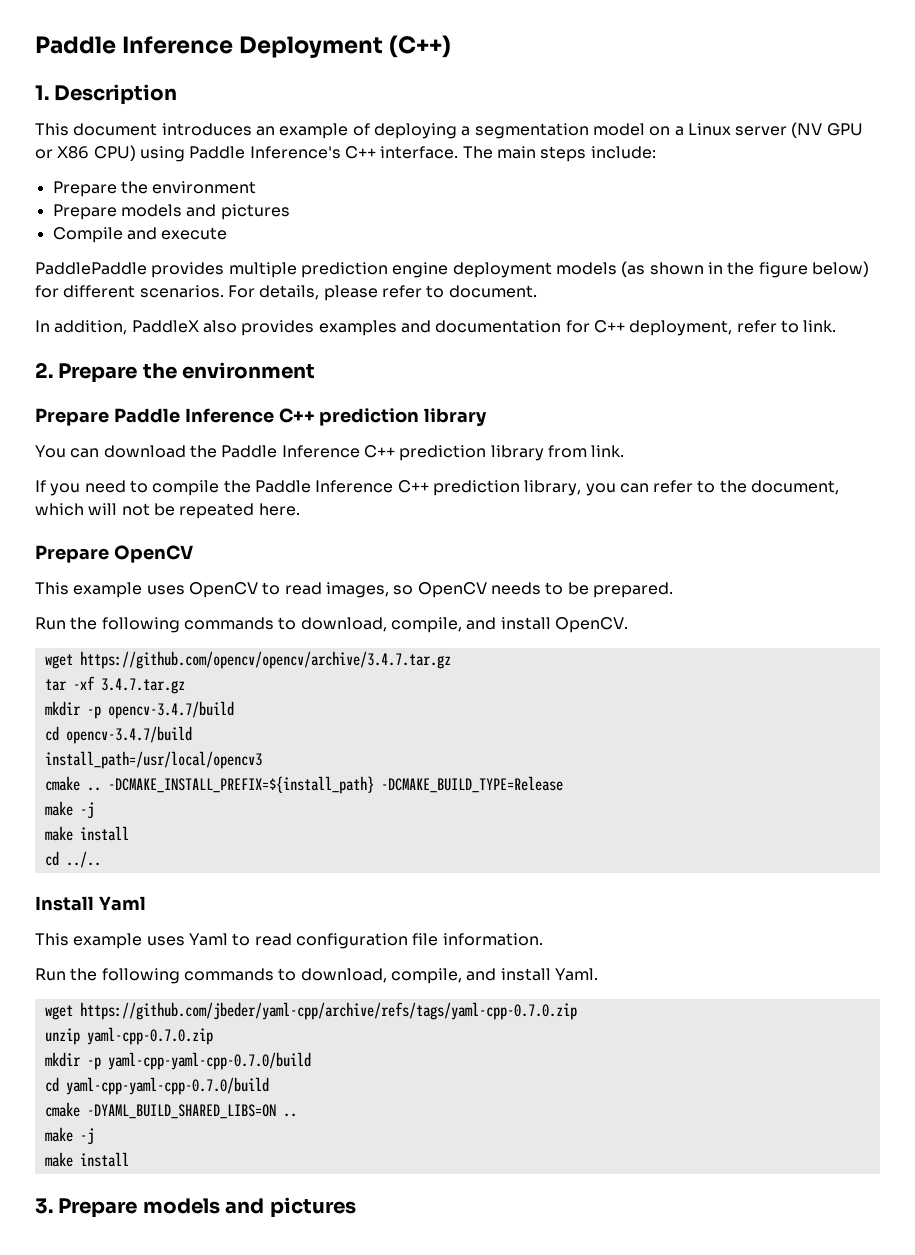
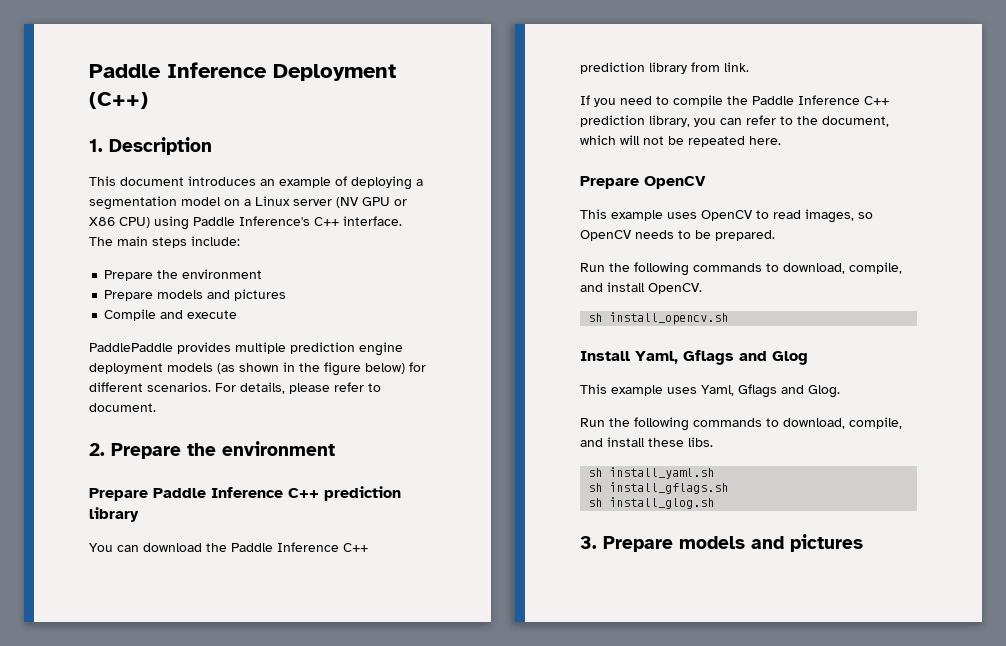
[35,320,837,336] // In addition, PaddleX also provides examples and documentation for C++ deployment, refer to link. -> (156, 407) none
[44,651,451,669] [44,676,185,694] [44,701,234,719] [44,726,192,744] [44,751,262,769] [44,776,563,794] [44,801,94,819] [44,826,129,841] [44,851,101,868] [35,896,146,911] [35,933,543,949] [35,968,598,984] [44,1002,577,1020] [44,1027,213,1045] [44,1052,311,1070] [44,1077,269,1095] [44,1102,297,1119] [44,1127,94,1145] [44,1152,129,1167] wget https://github.com/opencv/opencv/archive/3.4.7.tar.gz // tar -xf 3.4.7.tar.gz // mkdir -p opencv-3.4.7/build // cd opencv-3.4.7/build // install_path=/usr/local/opencv3 // cmake .. -DCMAKE_INSTALL_PREFIX=${install_path} -DCMAKE_BUILD_TYPE=Release // make -j // make install // cd ../.. // Install Yaml // This example uses Yaml to read configuration file information. // Run the following commands to download, compile, and install Yaml. // wget https://github.com/jbeder/yaml-cpp/archive/refs/tags/yaml-cpp-0.7.0.zip // unzip yaml-cpp-0.7.0.zip // mkdir -p yaml-cpp-yaml-cpp-0.7.0/build // cd yaml-cpp-yaml-cpp-0.7.0/build // cmake -DYAML_BUILD_SHARED_LIBS=ON .. // make -j // make install -> [588,312,729,325] [580,350,808,365] [580,384,840,398] [580,417,902,431] [580,437,713,447] [588,467,715,479] [588,482,729,494] [588,497,715,509] sh install_opencv.sh // Install Yaml, Gflags and Glog // This example uses Yaml, Gflags and Glog. // Run the following commands to download, compile, and install these libs. // sh install_yaml.sh // sh install_gflags.sh // sh install_glog.sh

